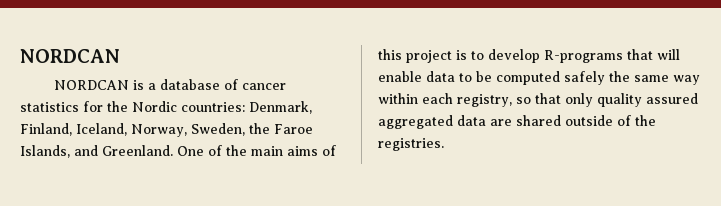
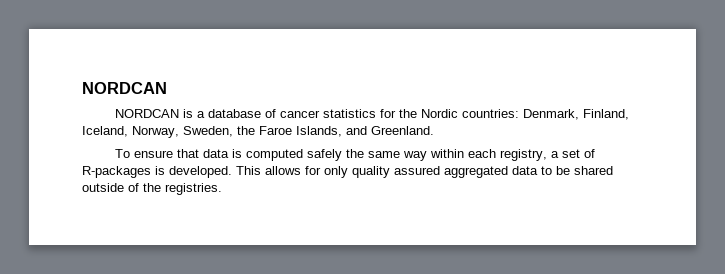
[177,145,336,156] [378,49,680,63] [378,71,492,82] One of the main aims of this project is to develop R-programs that will enable data to be -> [114,149,242,158] // To ensure that data is
[516,93,561,104] so that -> [550,149,595,158] [82,166,321,178] a set of R-packages is developed. This allows for
[490,119,512,126] are -> [541,166,570,175] to be

